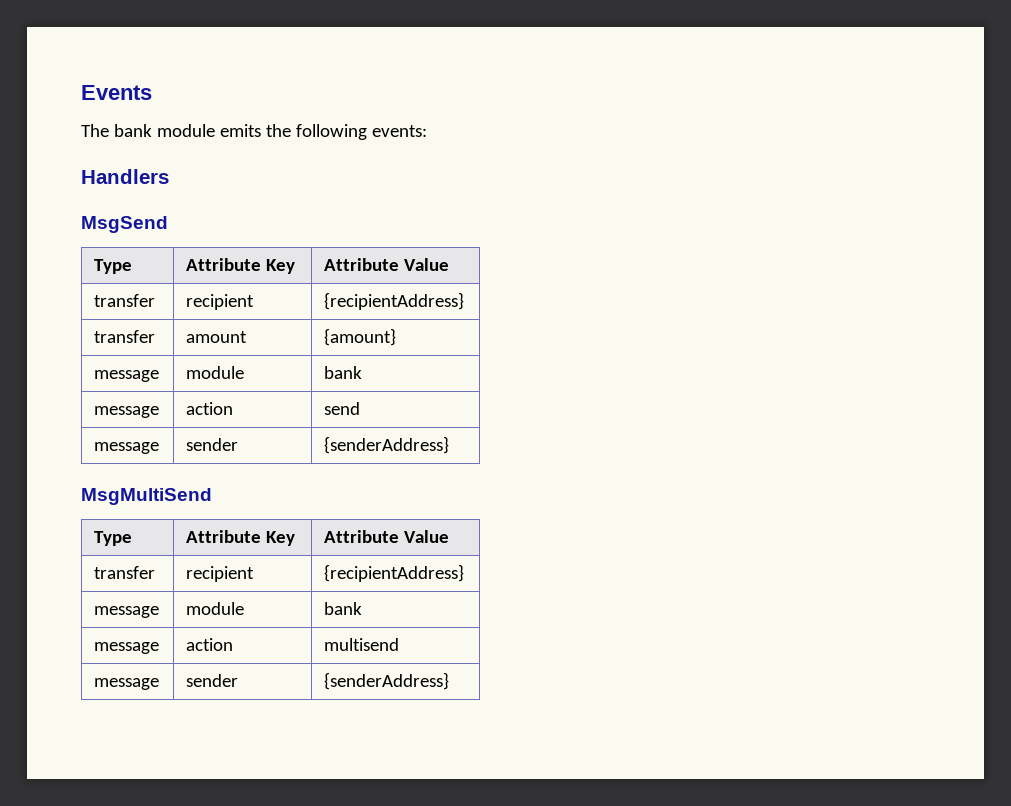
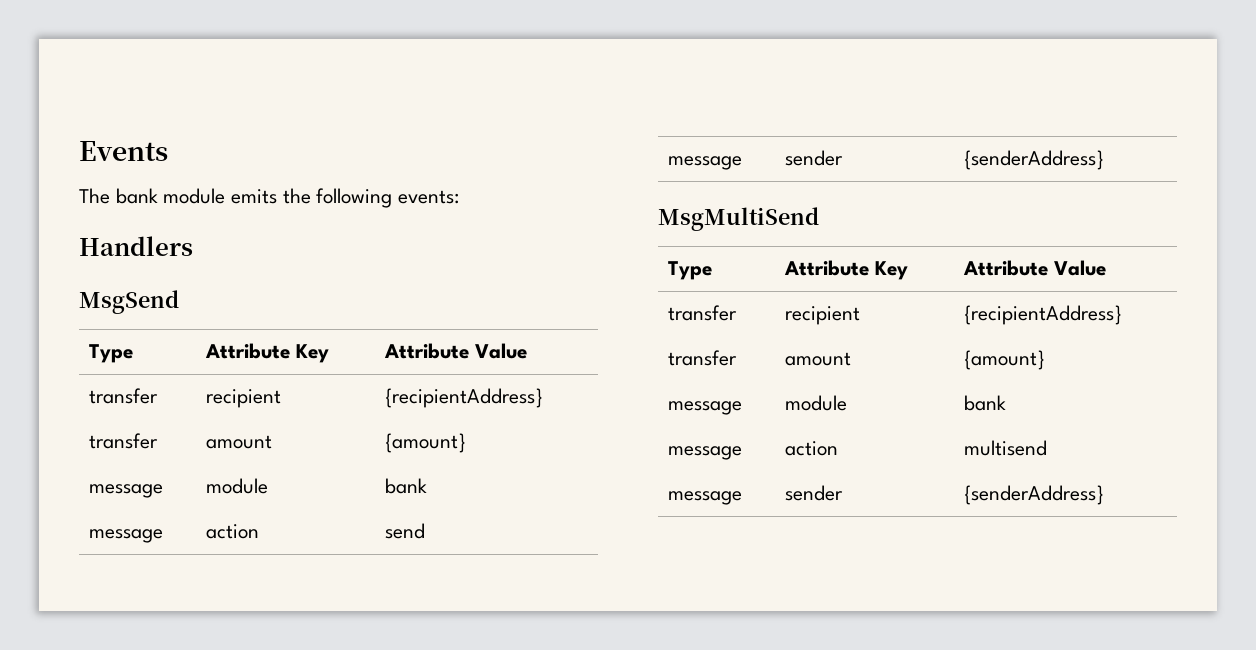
(465, 573) none -> [667,350,737,366] [784,352,851,366] [963,350,1045,370] // transfer | amount | {amount}

